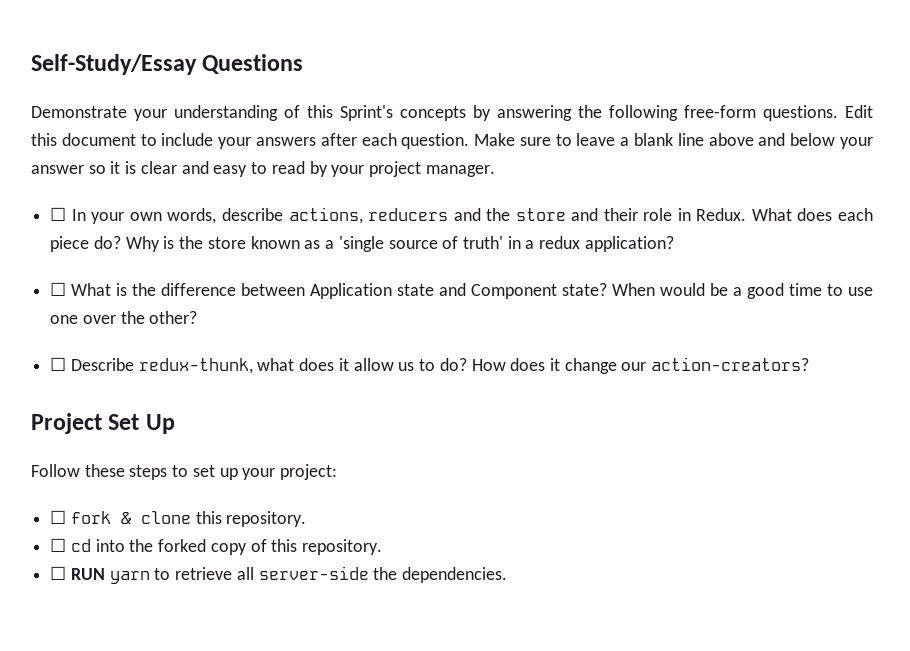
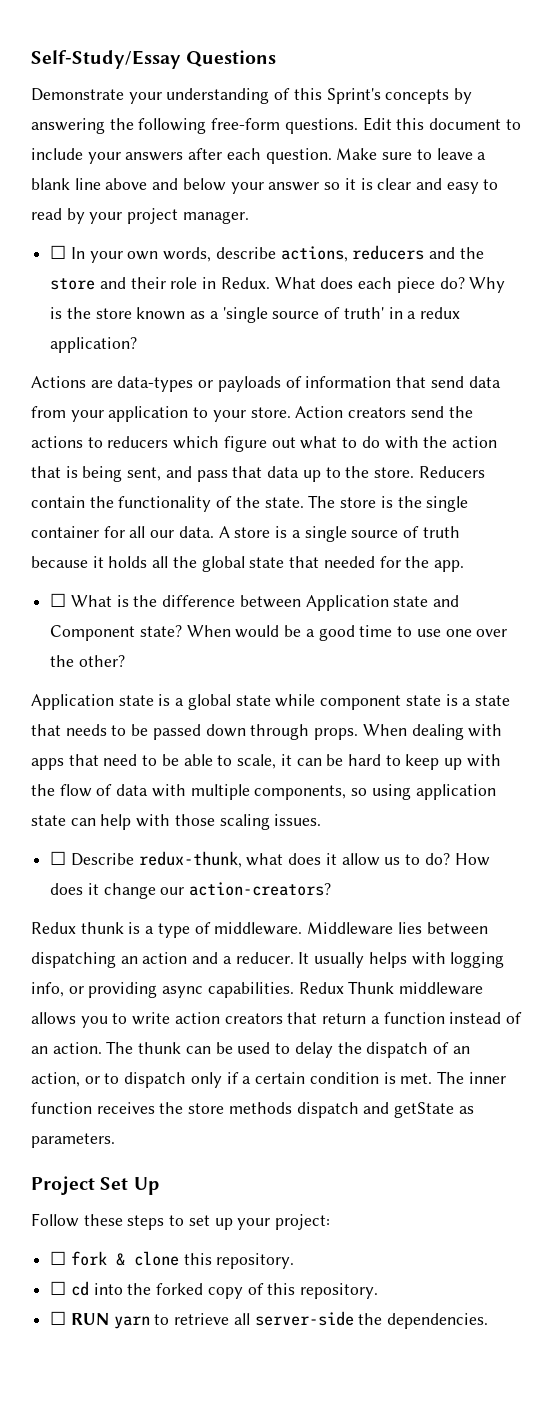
(674, 244) none -> [31,376,501,392] [31,406,473,422] [31,436,497,452] [31,466,485,482] [31,495,469,512] [31,526,460,542] [31,556,464,572] // Actions are data-types or payloads of information that send data from your application to your store. Action creators send the actions to reducers which figure out what to do with the action that is being sent, and pass that data up to the store. Reducers contain the functionality of the state. The store is the single container for all our data. A store is a single source of truth because it holds all the global state that needed for the app.
(198, 317) none -> [31,694,510,710] [31,724,503,740] [31,754,501,770] [31,784,496,800] [31,814,322,830] // Application state is a global state while component state is a state that needs to be passed down through props. When dealing with apps that need to be able to scale, it can be hard to keep up with the flow of data with multiple components, so using application state can help with those scaling issues.
(810, 364) none -> [31,922,488,938] [31,952,505,968] [31,981,484,998] [31,1012,522,1028] [31,1041,470,1058] [31,1071,506,1088] [31,1102,474,1118] [31,1133,115,1148] // Redux thunk is a type of middleware. Middleware lies between dispatching an action and a reducer. It usually helps with logging info, or providing async capabilities. Redux Thunk middleware allows you to write action creators that return a function instead of an action. The thunk can be used to delay the dispatch of an action, or to dispatch only if a certain condition is met. The inner function receives the store methods dispatch and getState as parameters.

